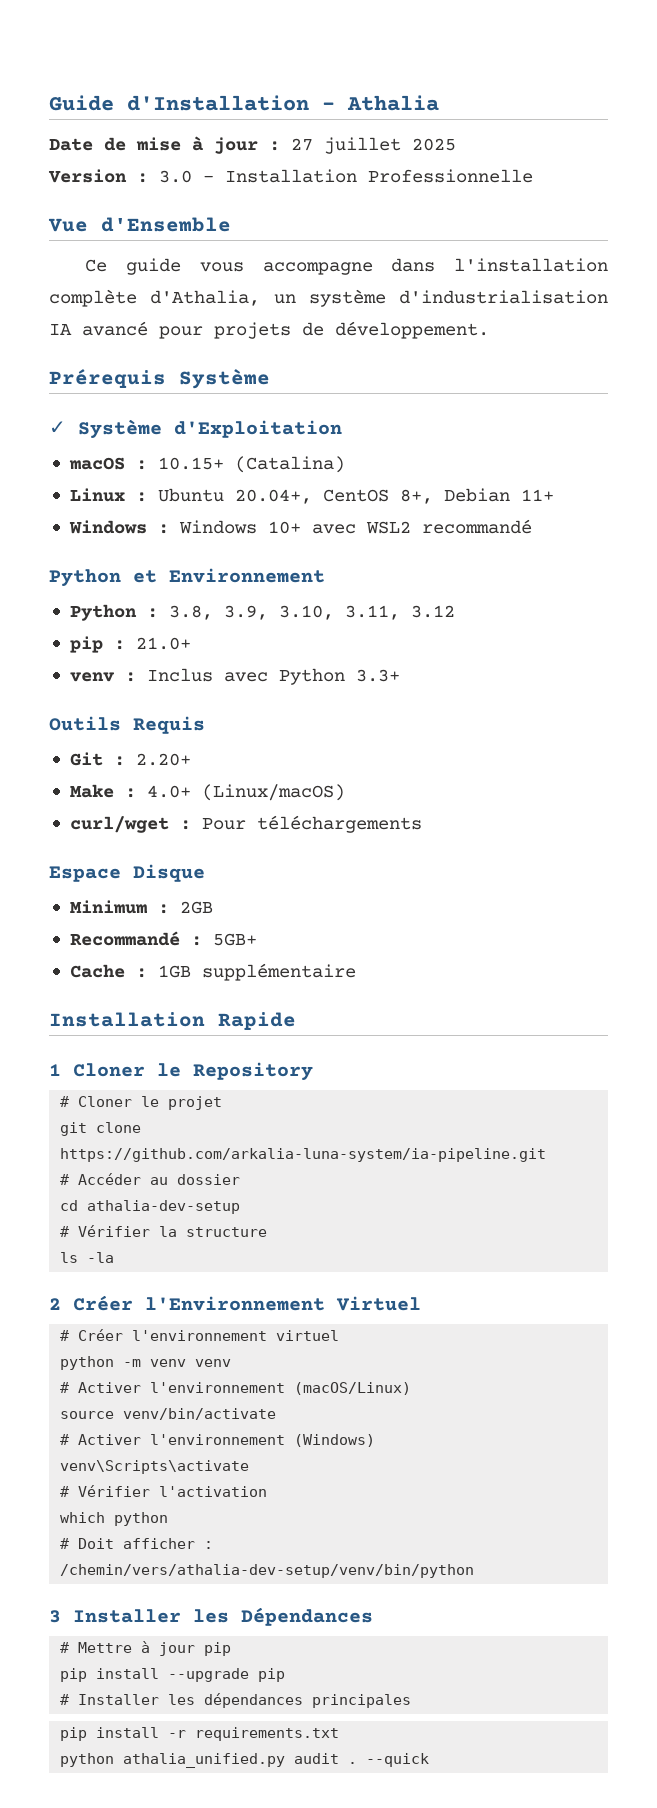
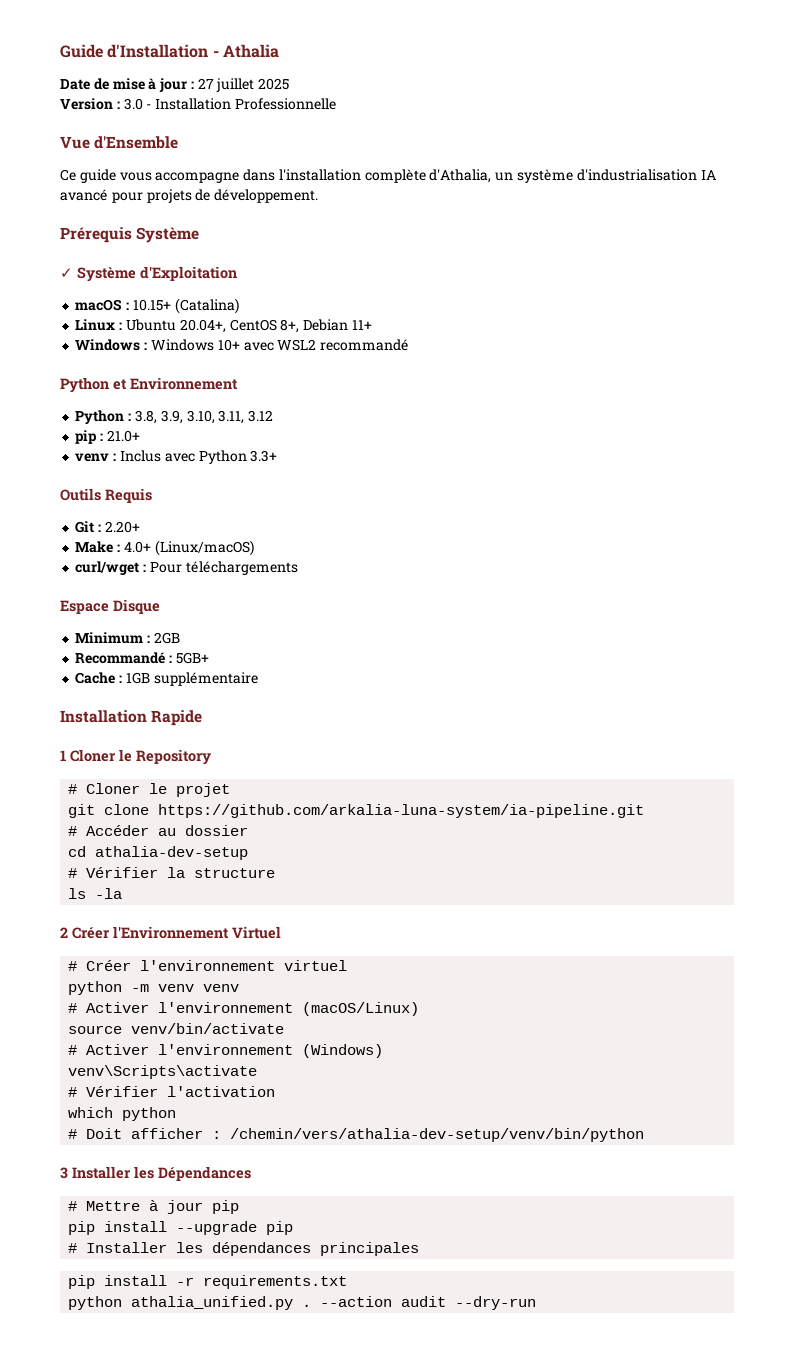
[294,1753,430,1767] audit . --quick -> [302,1296,537,1310] . --action audit --dry-run

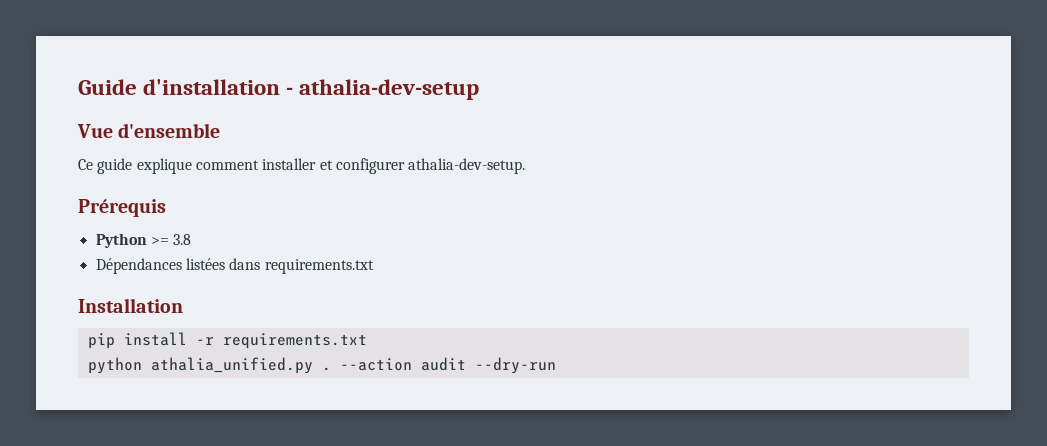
[107,44,279,58] [60,78,290,92] [60,98,336,110] d'Installation - Athalia // Date de mise à jour : 27 juillet 2025 // Version : 3.0 - Installation Professionnelle -> [143,79,480,100] d'installation - athalia-dev-setup
[94,136,179,149] d'Ensemble -> [118,123,221,138] d'ensemble
[119,169,716,183] [60,189,319,203] [60,227,200,243] [60,266,237,282] [75,298,239,314] [75,319,372,333] [75,339,410,351] [60,377,238,393] [75,410,274,424] [75,430,140,444] [75,450,278,464] [60,488,152,503] [75,521,140,533] [75,540,254,556] [75,561,298,575] [60,599,160,614] [75,632,180,644] [75,652,209,664] [75,672,258,686] [60,710,203,726] [60,749,211,765] [68,783,231,797] [68,804,645,818] [68,825,249,836] [68,846,249,860] [68,867,276,878] [68,888,123,899] [60,926,281,939] [68,960,348,971] [68,981,240,995] [68,1002,420,1016] [68,1023,285,1034] [68,1044,384,1058] [68,1065,258,1079] [68,1086,276,1097] [68,1107,177,1121] [68,1128,645,1142] [60,1166,251,1181] [68,1200,240,1214] [68,1221,294,1235] [68,1242,420,1256] vous accompagne dans l'installation complète d'Athalia, un système d'industrialisation IA avancé pour projets de développement. // Prérequis Système // ✓ Système d'Exploitation // macOS : 10.15+ (Catalina) // Linux : Ubuntu 20.04+, CentOS 8+, Debian 11+ // Windows : Windows 10+ avec WSL2 recommandé // Python et Environnement // Python : 3.8, 3.9, 3.10, 3.11, 3.12 // pip : 21.0+ // venv : Inclus avec Python 3.3+ // Outils Requis // Git : 2.20+ // Make : 4.0+ (Linux/macOS) // curl/wget : Pour téléchargements // Espace Disque // Minimum : 2GB // Recommandé : 5GB+ // Cache : 1GB supplémentaire // Installation Rapide // 1 Cloner le Repository // # Cloner le projet // git clone https://github.com/arkalia-luna-system/ia-pipeline.git // # Accéder au dossier // cd athalia-dev-setup // # Vérifier la structure // ls -la // 2 Créer l'Environnement Virtuel // # Créer l'environnement virtuel // python -m venv venv // # Activer l'environnement (macOS/Linux) // source venv/bin/activate // # Activer l'environnement (Windows) // venv\Scripts\activate // # Vérifier l'activation // which python // # Doit afficher : /chemin/vers/athalia-dev-setup/venv/bin/python // 3 Installer les Dépendances // # Mettre à jour pip // pip install --upgrade pip // # Installer les dépendances principales -> [136,158,526,174] [78,199,166,217] [95,233,192,248] [95,258,374,274] [78,298,183,313] explique comment installer et configurer athalia-dev-setup. // Prérequis // Python >= 3.8 // Dépendances listées dans requirements.txt // Installation

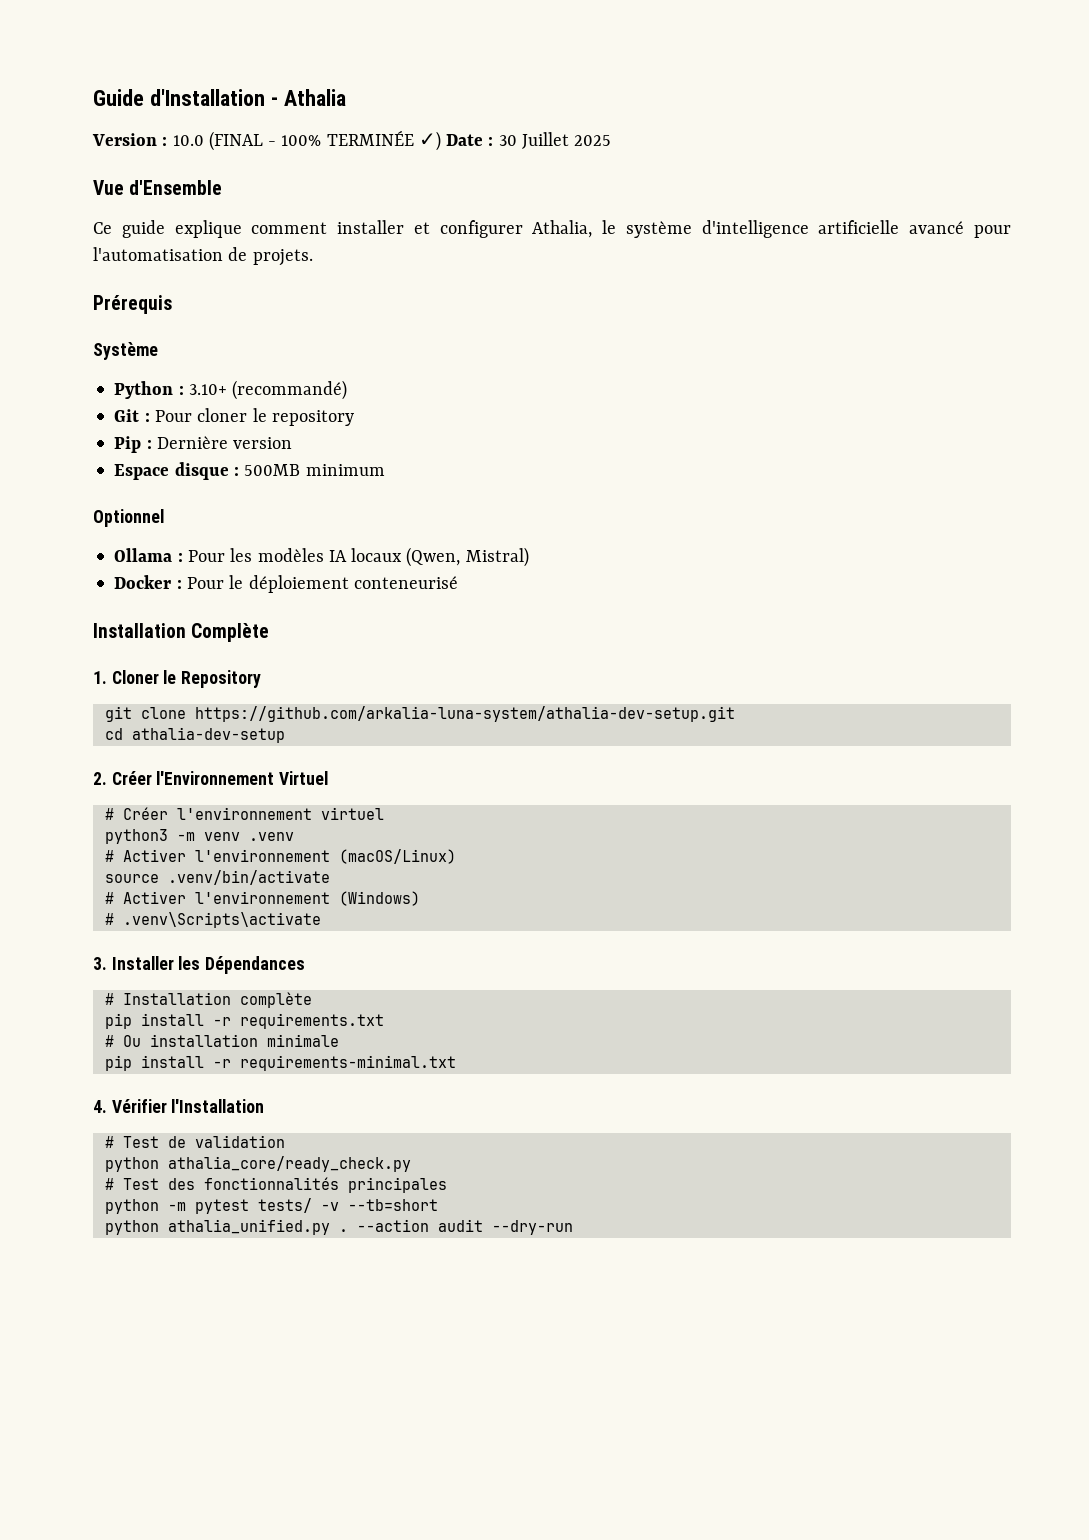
[143,79,480,100] d'installation - athalia-dev-setup -> [149,89,346,106] [92,130,612,151] d'Installation - Athalia // Version : 10.0 (FINAL - 100% TERMINÉE ✓) Date : 30 Juillet 2025
[118,123,221,138] d'ensemble -> [129,180,223,195] d'Ensemble
[408,158,526,174] athalia-dev-setup. -> [532,220,1011,238] [93,247,313,266] Athalia, le système d'intelligence artificielle avancé pour l'automatisation de projets.
(166, 208) none -> [93,342,158,360] // Système
[150,234,192,245] [95,258,374,274] [78,298,183,313] [87,332,367,349] >= 3.8 // Dépendances listées dans requirements.txt // Installation // pip install -r requirements.txt -> [178,380,348,400] [114,408,354,426] [114,436,293,453] [114,462,385,480] [93,509,164,527] [114,547,529,567] [114,575,458,593] [93,623,270,642] [93,670,262,688] [104,706,735,722] [104,727,285,743] [93,771,329,785] [104,807,384,820] [104,829,294,844] [104,849,456,864] [104,870,330,885] [104,891,420,906] [104,912,321,928] [93,956,306,974] [104,992,312,1008] [104,1013,384,1029] [104,1034,339,1047] [104,1055,456,1071] [93,1099,265,1113] [104,1135,285,1148] [104,1156,411,1172] [104,1177,447,1193] [104,1198,438,1214] : 3.10+ (recommandé) // Git : Pour cloner le repository // Pip : Dernière version // Espace disque : 500MB minimum // Optionnel // Ollama : Pour les modèles IA locaux (Qwen, Mistral) // Docker : Pour le déploiement conteneurisé // Installation Complète // 1. Cloner le Repository // git clone https://github.com/arkalia-luna-system/athalia-dev-setup.git // cd athalia-dev-setup // 2. Créer l'Environnement Virtuel // # Créer l'environnement virtuel // python3 -m venv .venv // # Activer l'environnement (macOS/Linux) // source .venv/bin/activate // # Activer l'environnement (Windows) // # .venv\Scripts\activate // 3. Installer les Dépendances // # Installation complète // pip install -r requirements.txt // # Ou installation minimale // pip install -r requirements-minimal.txt // 4. Vérifier l'Installation // # Test de validation // python athalia_core/ready_check.py // # Test des fonctionnalités principales // python -m pytest tests/ -v --tb=short

